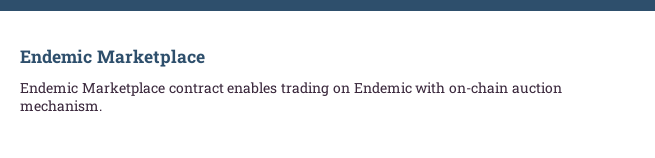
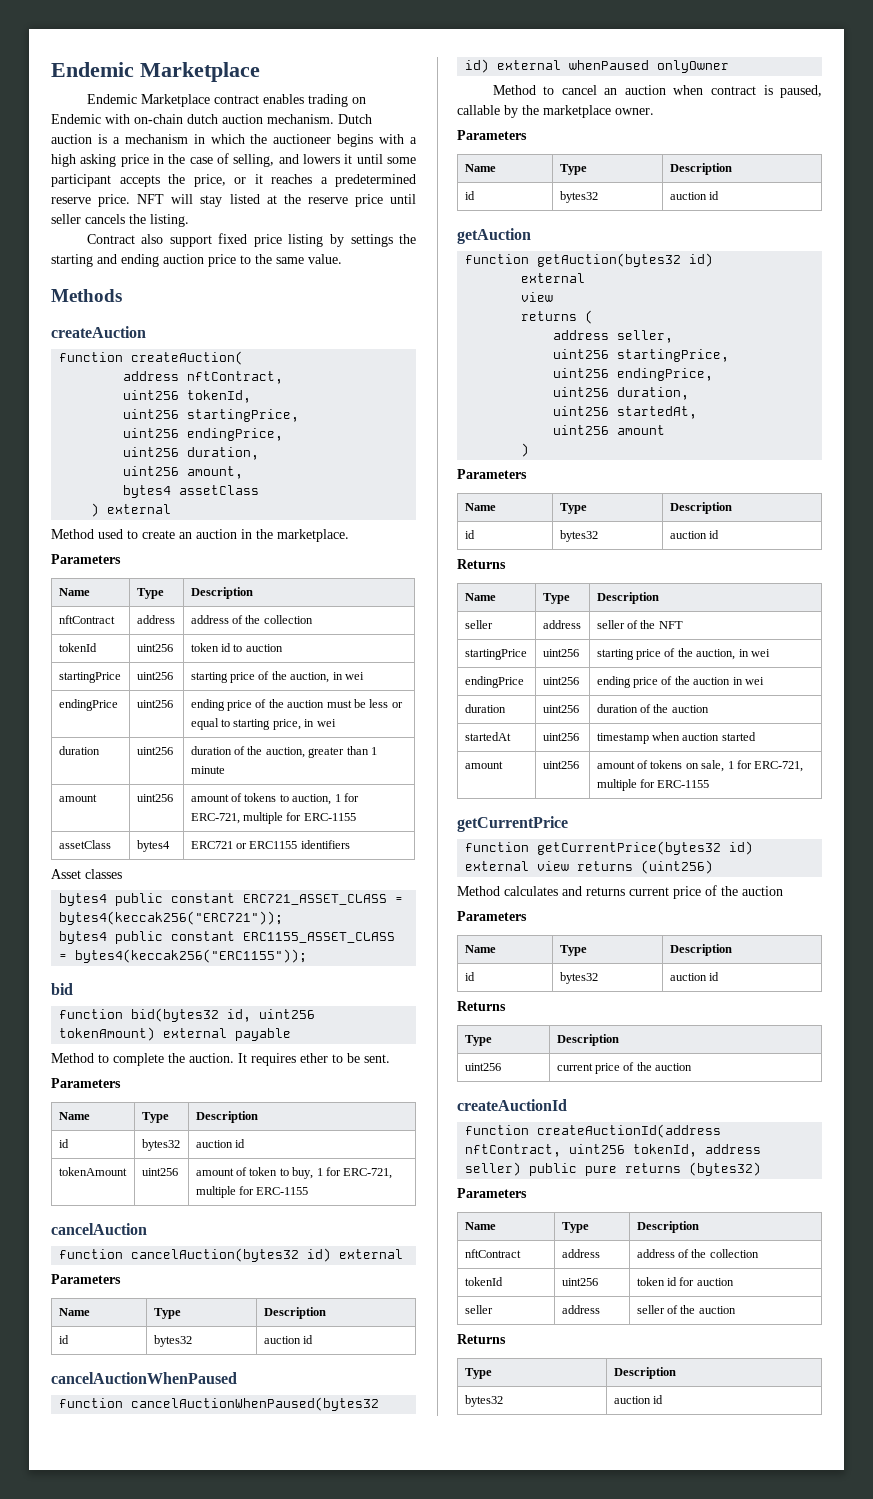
(509, 88) none -> [187,114,218,124] dutch
(102, 106) none -> [338,114,372,124] [51,134,417,147] [51,153,416,167] [51,174,416,187] [51,194,416,207] [51,214,189,227] [86,233,416,247] [51,254,342,267] [51,289,122,302] [51,326,146,338] [59,351,244,365] [123,371,284,384] [123,390,252,403] [123,409,300,422] [123,428,284,441] [123,447,260,460] [123,466,244,479] [123,485,260,498] [91,503,172,517] [51,529,349,542] [51,554,121,564] [58,588,90,596] [136,588,164,599] [190,587,253,599] [58,615,115,624] [136,615,175,624] [190,615,313,624] [58,643,97,652] [136,644,173,652] [190,643,283,652] [58,672,121,683] [136,672,173,680] [190,671,364,683] [58,699,118,711] [136,700,173,708] [190,699,403,711] [190,718,336,730] [58,746,100,755] [136,747,173,755] [190,746,377,758] [190,766,225,774] [58,794,97,802] [136,794,173,802] [190,793,359,805] [190,812,356,824] [58,840,111,849] [136,840,170,852] [190,840,350,849] [51,869,122,879] [59,893,404,906] [59,911,284,925] [59,931,396,944] [59,949,308,963] [51,983,73,995] [59,1008,316,1022] [59,1027,292,1041] [51,1053,390,1066] [51,1078,121,1088] [58,1112,90,1120] [141,1112,169,1123] [195,1111,258,1123] [58,1139,69,1148] [141,1139,180,1151] [195,1139,246,1148] [58,1167,127,1176] [141,1168,178,1176] [195,1167,393,1179] [195,1186,309,1198] [51,1223,147,1235] [59,1248,404,1262] [51,1274,121,1284] [58,1308,90,1316] [153,1308,181,1319] [263,1307,326,1319] [58,1335,69,1344] [153,1335,192,1347] [263,1335,314,1344] [51,1372,237,1384] [59,1397,380,1411] [465,59,730,73] [492,85,822,98] [457,105,654,118] [457,130,527,140] [464,164,496,172] [559,164,587,175] [669,163,732,175] [464,191,475,200] [559,191,598,203] [669,191,720,200] [457,228,531,244] [465,253,714,267] [521,273,586,283] [521,292,554,302] [521,310,594,324] [553,330,674,343] [553,349,730,362] [553,368,714,381] [553,387,690,400] [553,406,698,419] [553,425,666,435] [521,443,530,457] [457,469,527,479] [464,503,496,511] [559,503,587,514] [669,502,732,514] [464,530,475,539] [559,530,598,542] [669,530,720,539] [457,559,506,569] [464,593,496,601] [542,593,570,604] [596,592,659,604] [464,620,493,629] [542,620,581,629] [596,620,683,629] [464,649,527,660] [542,649,579,657] [596,648,770,660] [464,676,524,688] [542,677,579,685] [596,676,764,688] [464,704,506,713] [542,705,579,713] [596,704,709,713] [464,732,511,741] [542,733,579,741] [596,732,756,744] [464,761,503,769] [542,761,579,769] [596,760,804,772] [596,779,710,791] [457,816,568,832] [465,841,754,855] [465,860,714,874] [457,885,783,899] [457,911,527,921] [464,945,496,953] [559,945,587,956] [669,944,732,956] [464,972,475,981] [559,972,598,984] [669,972,720,981] [457,1001,506,1011] [464,1035,492,1046] [556,1034,619,1046] [464,1063,501,1071] [556,1062,693,1074] [457,1099,567,1111] [465,1124,722,1138] [465,1144,762,1157] [465,1162,762,1176] [457,1188,527,1198] [464,1222,496,1230] [561,1222,589,1233] [636,1221,699,1233] [464,1249,521,1258] [561,1249,600,1258] [636,1249,759,1258] [464,1277,503,1286] [561,1278,598,1286] [636,1277,734,1286] [464,1305,493,1314] [561,1305,600,1314] [636,1305,736,1314] [457,1334,506,1344] [464,1368,492,1379] [613,1367,676,1379] [464,1395,503,1407] [613,1395,664,1404] Dutch auction is a mechanism in which the auctioneer begins with a high asking price in the case of selling, and lowers it until some participant accepts the price, or it reaches a predetermined reserve price. NFT will stay listed at the reserve price until seller cancels the listing. // Contract also support fixed price listing by settings the starting and ending auction price to the same value. // Methods // createAuction // function createAuction( // address nftContract, // uint256 tokenId, // uint256 startingPrice, // uint256 endingPrice, // uint256 duration, // uint256 amount, // bytes4 assetClass // ) external // Method used to create an auction in the marketplace. // Parameters // Name | Type | Description // nftContract | address | address of the collection // tokenId | uint256 | token id to auction // startingPrice | uint256 | starting price of the auction, in wei // endingPrice | uint256 | ending price of the auction must be less or equal to starting price, in wei // duration | uint256 | duration of the auction, greater than 1 minute // amount | uint256 | amount of tokens to auction, 1 for ERC-721, multiple for ERC-1155 // assetClass | bytes4 | ERC721 or ERC1155 identifiers // Asset classes // bytes4 public constant ERC721_ASSET_CLASS = bytes4(keccak256("ERC721")); // bytes4 public constant ERC1155_ASSET_CLASS = bytes4(keccak256("ERC1155")); // bid // function bid(bytes32 id, uint256 tokenAmount) external payable // Method to complete the auction. It requires ether to be sent. // Parameters // Name | Type | Description // id | bytes32 | auction id // tokenAmount | uint256 | amount of token to buy, 1 for ERC-721, multiple for ERC-1155 // cancelAuction // function cancelAuction(bytes32 id) external // Parameters // Name | Type | Description // id | bytes32 | auction id // cancelAuctionWhenPaused // function cancelAuctionWhenPaused(bytes32 id) external whenPaused onlyOwner // Method to cancel an auction when contract is paused, callable by the marketplace owner. // Parameters // Name | Type | Description // id | bytes32 | auction id // getAuction // function getAuction(bytes32 id) // external // view // returns ( // address seller, // uint256 startingPrice, // uint256 endingPrice, // uint256 duration, // uint256 startedAt, // uint256 amount // ) // Parameters // Name | Type | Description // id | bytes32 | auction id // Returns // Name | Type | Description // seller | address | seller of the NFT // startingPrice | uint256 | starting price of the auction, in wei // endingPrice | uint256 | ending price of the auction in wei // duration | uint256 | duration of the auction // startedAt | uint256 | timestamp when auction started // amount | uint256 | amount of tokens on sale, 1 for ERC-721, multiple for ERC-1155 // getCurrentPrice // function getCurrentPrice(bytes32 id) external view returns (uint256) // Method calculates and returns current price of the auction // Parameters // Name | Type | Description // id | bytes32 | auction id // Returns // Type | Description // uint256 | current price of the auction // createAuctionId // function createAuctionId(address nftContract, uint256 tokenId, address seller) public pure returns (bytes32) // Parameters // Name | Type | Description // nftContract | address | address of the collection // tokenId | uint256 | token id for auction // seller | address | seller of the auction // Returns // Type | Description // bytes32 | auction id

